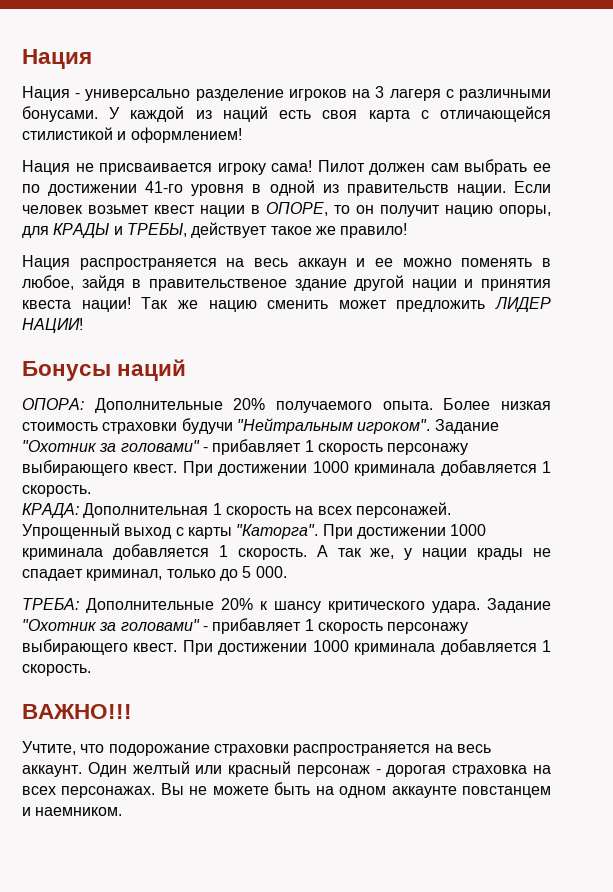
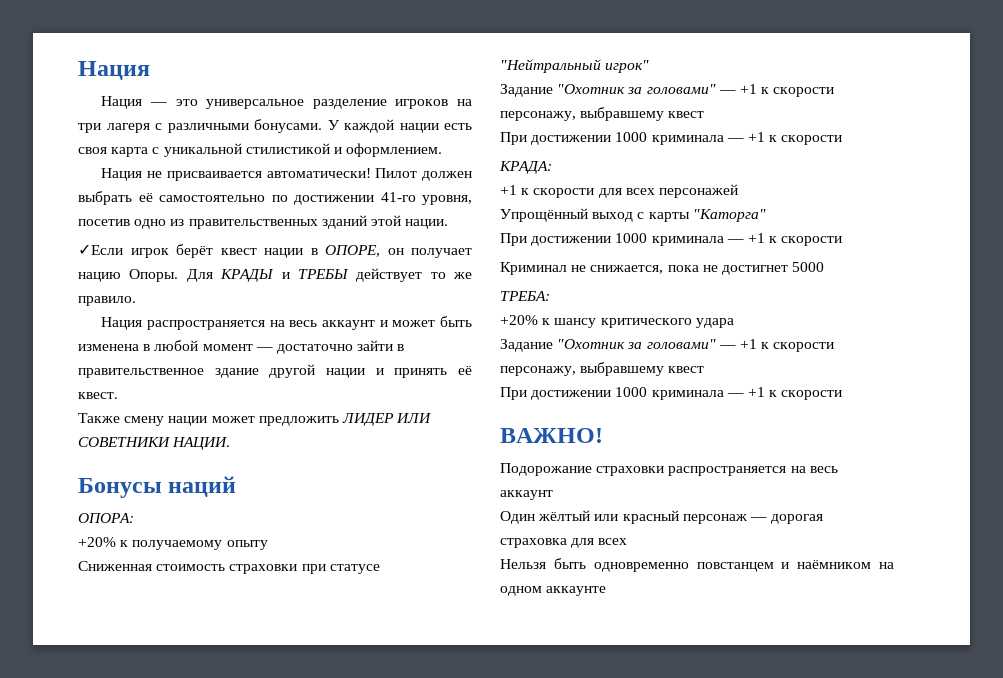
[75,89,191,101] - универсально -> [149,99,305,109] — это универсальное
[375,86,385,98] 3 -> [78,123,101,133] три
[195,106,268,122] из наций -> [399,123,439,133] нации
[440,106,551,122] отличающейся -> [163,143,242,157] уникальной
[130,127,242,143] оформлением! -> [346,143,443,157] оформлением.
[217,159,551,175] [22,180,551,196] [22,202,551,217] [22,222,408,238] [22,255,552,270] [22,275,551,291] [22,297,551,312] [22,318,83,333] [22,359,187,381] [22,398,552,413] [22,418,499,434] [22,439,469,455] [22,460,552,476] [22,485,91,497] [22,502,451,518] [22,523,120,539] игроку сама! Пилот должен сам выбрать ее по достижении 41-го уровня в одной из правительств нации. Если человек возьмет квест нации в ОПОРЕ, то он получит нацию опоры, для КРАДЫ и ТРЕБЫ, действует такое же правило! // Нация распространяется на весь аккаун и ее можно поменять в любое, зайдя в правительственое здание другой нации и принятия квеста нации! Так же нацию сменить может предложить ЛИДЕР НАЦИИ! // Бонусы наций // ОПОРА: Дополнительные 20% получаемого опыта. Более низкая стоимость страховки будучи "Нейтральным игроком". Задание "Охотник за головами" - прибавляет 1 скорость персонажу выбирающего квест. При достижении 1000 криминала добавляется 1 скорость. // КРАДА: Дополнительная 1 скорость на всех персонажей. Упрощенный -> [266,168,472,181] [78,191,472,205] [78,215,449,229] [78,244,472,258] [78,268,472,282] [78,296,136,306] [101,316,472,330] [78,340,405,354] [78,364,473,378] [78,392,118,399] [78,413,432,426] [78,437,231,450] [78,476,237,498] [78,513,134,523] [78,537,268,550] [78,561,380,574] [500,59,650,73] [500,84,835,97] [500,107,705,121] [500,132,843,145] [499,161,552,174] [500,184,738,198] [500,208,588,222] автоматически! Пилот должен выбрать её самостоятельно по достижении 41-го уровня, посетив одно из правительственных зданий этой нации. // ✓Если игрок берёт квест нации в ОПОРЕ, он получает нацию Опоры. Для КРАДЫ и ТРЕБЫ действует то же правило. // Нация распространяется на весь аккаунт и может быть изменена в любой момент — достаточно зайти в правительственное здание другой нации и принять её квест. // Также смену нации может предложить ЛИДЕР ИЛИ СОВЕТНИКИ НАЦИИ. // Бонусы наций // ОПОРА: // +20% к получаемому опыту // Сниженная стоимость страховки при статусе "Нейтральный игрок" // Задание "Охотник за головами" — +1 к скорости персонажу, выбравшему квест // При достижении 1000 криминала — +1 к скорости // КРАДА: // +1 к скорости для всех персонажей // Упрощённый
[236,524,487,539] [22,544,551,560] [22,566,287,581] "Каторга". При достижении 1000 криминала добавляется 1 скорость. А так же, у нации крады не спадает криминал, только до 5 000. -> [692,209,766,222] [500,233,843,246] [500,262,825,275] "Каторга" // При достижении 1000 криминала — +1 к скорости // Криминал не снижается, пока не достигнет 5000
[86,598,253,613] Дополнительные 20% -> [500,315,538,325] // +20%
[432,598,551,613] [22,618,469,634] [22,639,552,655] [22,664,91,676] [22,704,132,719] [22,741,210,756] удара. Задание "Охотник за головами" - прибавляет 1 скорость персонажу выбирающего квест. При достижении 1000 криминала добавляется 1 скорость. // ВАЖНО!!! // Учтите, что подорожание -> [695,318,734,328] [500,339,835,352] [500,362,705,376] [500,387,843,400] [500,428,603,443] [500,463,592,476] удара // Задание "Охотник за головами" — +1 к скорости персонажу, выбравшему квест // При достижении 1000 криминала — +1 к скорости // ВАЖНО! // Подорожание
[22,761,190,777] аккаунт. Один желтый -> [500,490,553,500] [500,510,591,524] аккаунт // Один жёлтый
[375,769,381,774] - -> [749,517,767,521] —
[533,765,551,774] [22,782,552,798] [22,807,123,816] на всех персонажах. Вы не можете быть на одном аккаунте повстанцем и наемником. -> [571,538,628,548] [500,558,894,572] [500,586,607,596] для всех // Нельзя быть одновременно повстанцем и наёмником на одном аккаунте

